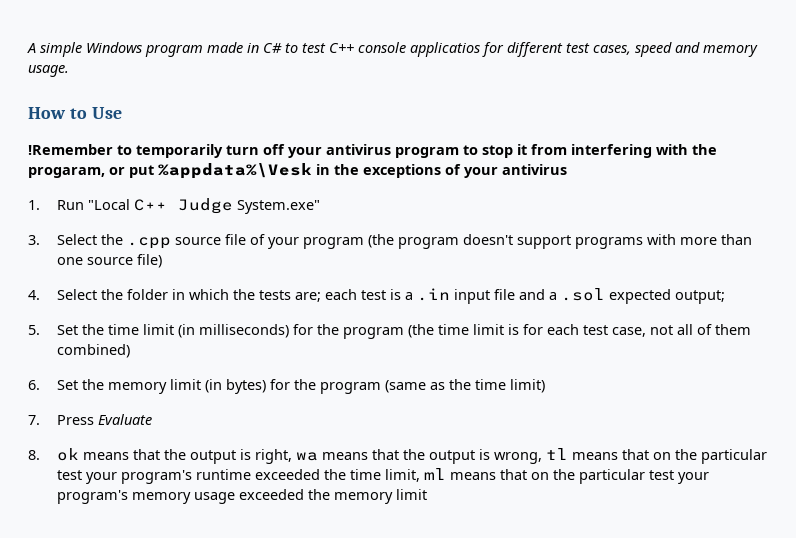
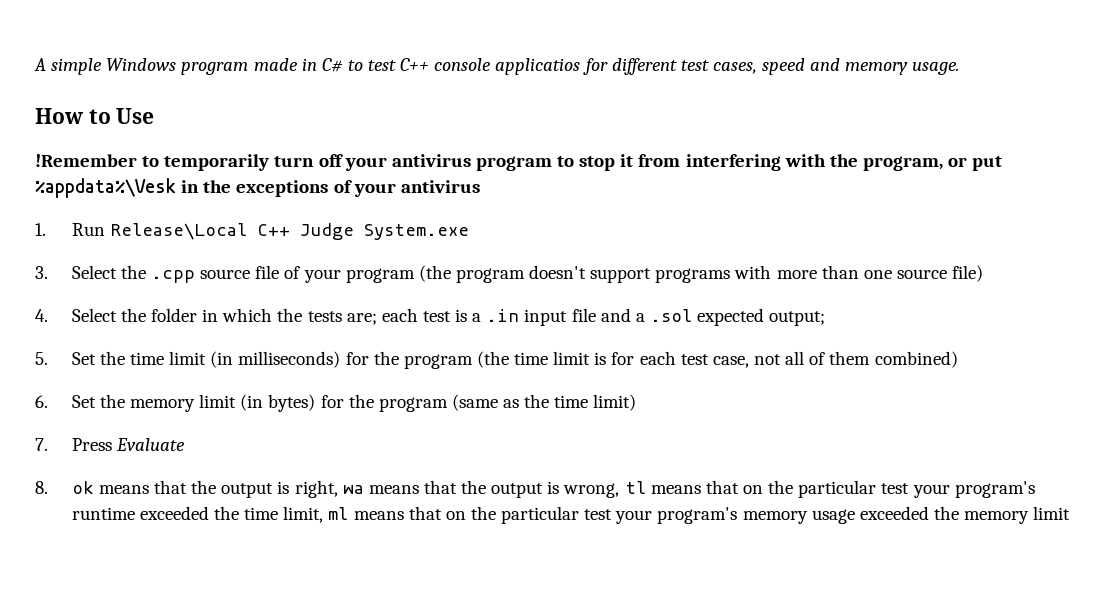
[28,167,105,178] progaram, -> [862,156,943,171] program,
[87,199,130,210] "Local -> [109,223,247,240] Release\Local
[236,200,320,214] System.exe" -> [363,224,469,240] System.exe

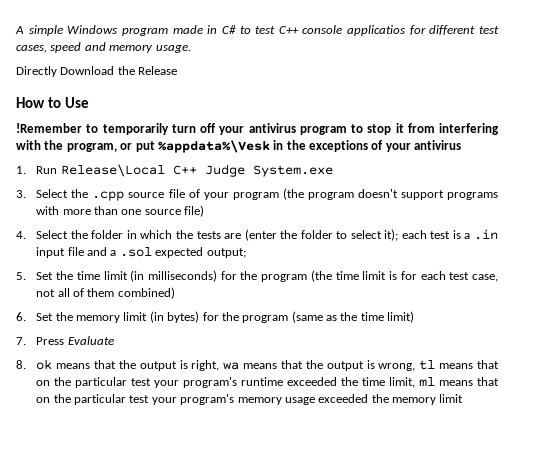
(960, 68) none -> [16,66,178,77] // Directly Download the Release
[346,313,377,325] are; -> [224,229,399,241] are (enter the folder to select it);

